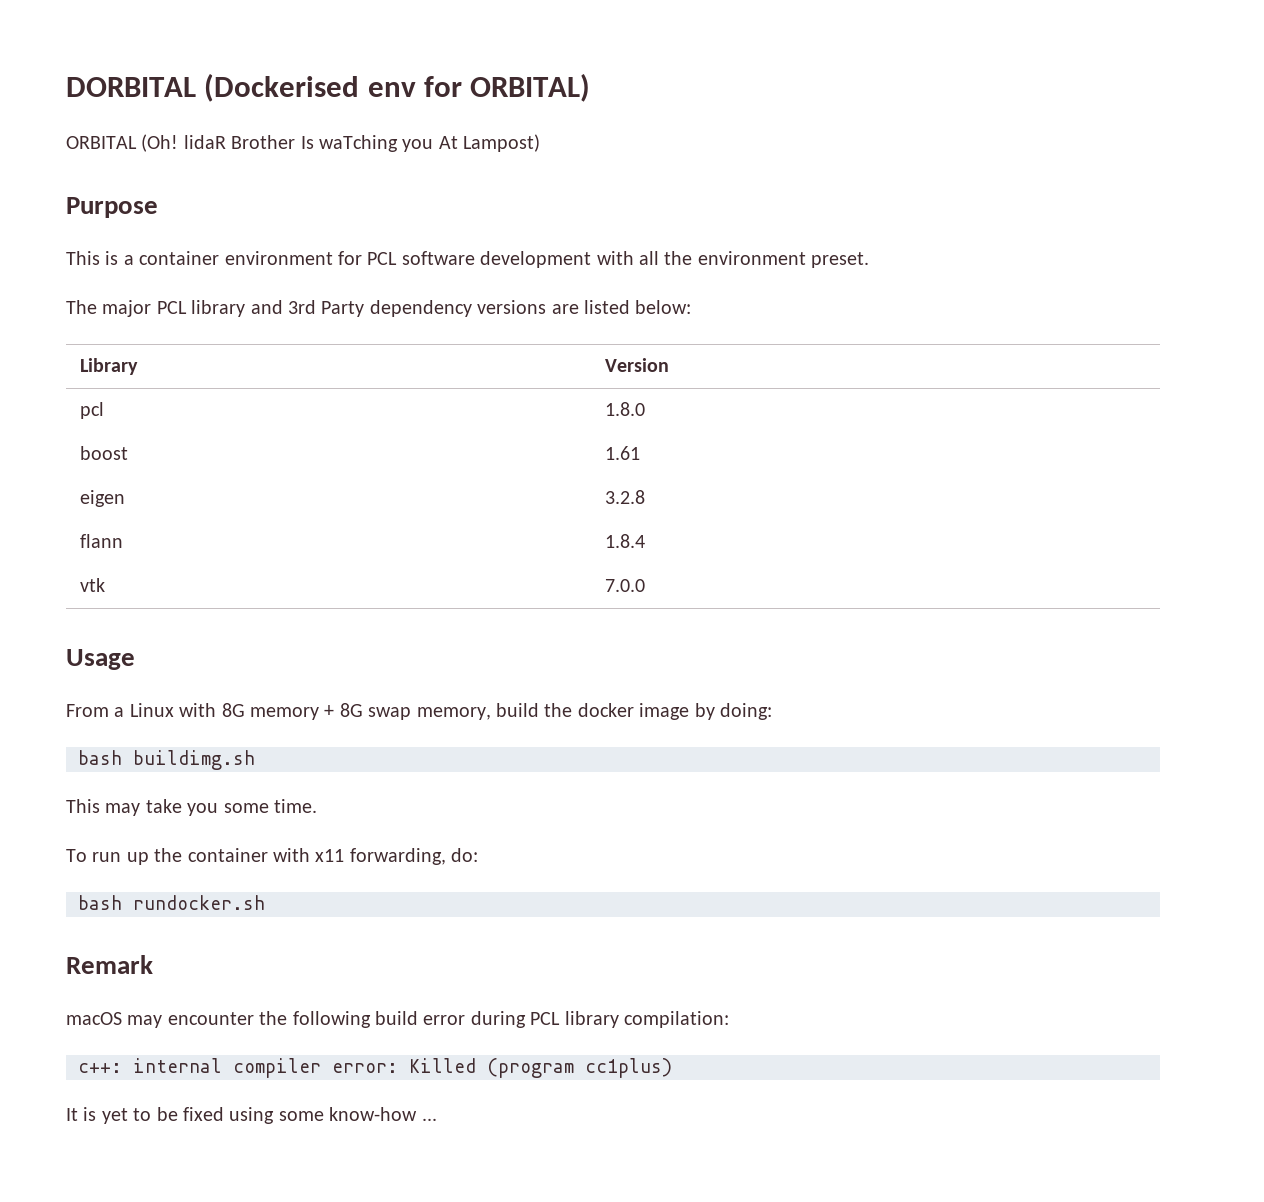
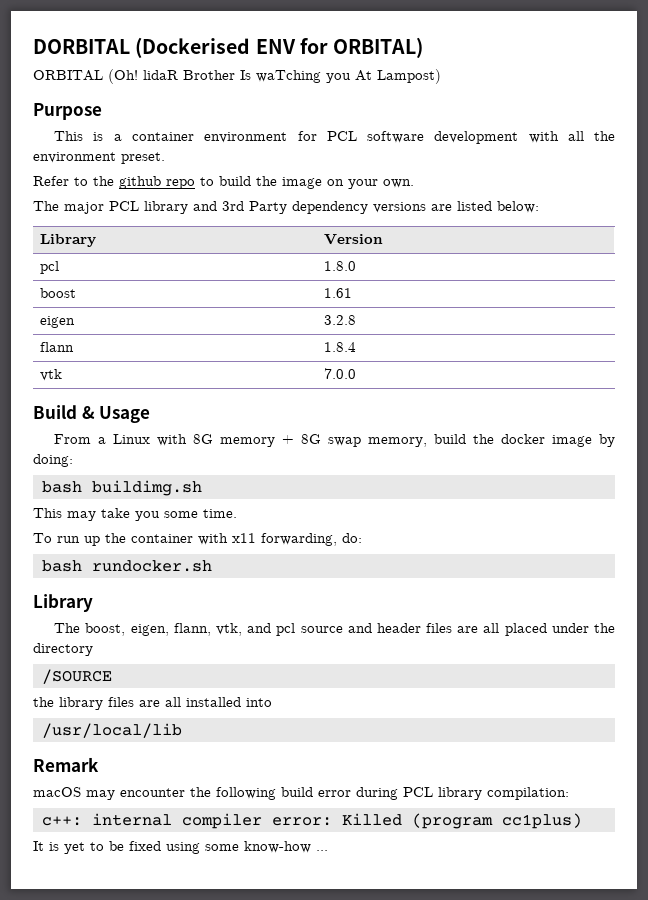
[367,82,416,97] env -> [255,39,296,54] ENV
(870, 260) none -> [33,176,414,189] // Refer to the github repo to build the image on your own.
(646, 585) none -> [33,405,95,419] Build &
(265, 902) none -> [33,594,93,612] [54,623,615,636] [33,643,93,656] [41,669,112,684] [33,697,272,710] [41,723,182,738] // Library // The boost, eigen, flann, vtk, and pcl source and header files are all placed under the directory // /SOURCE // the library files are all installed into // /usr/local/lib

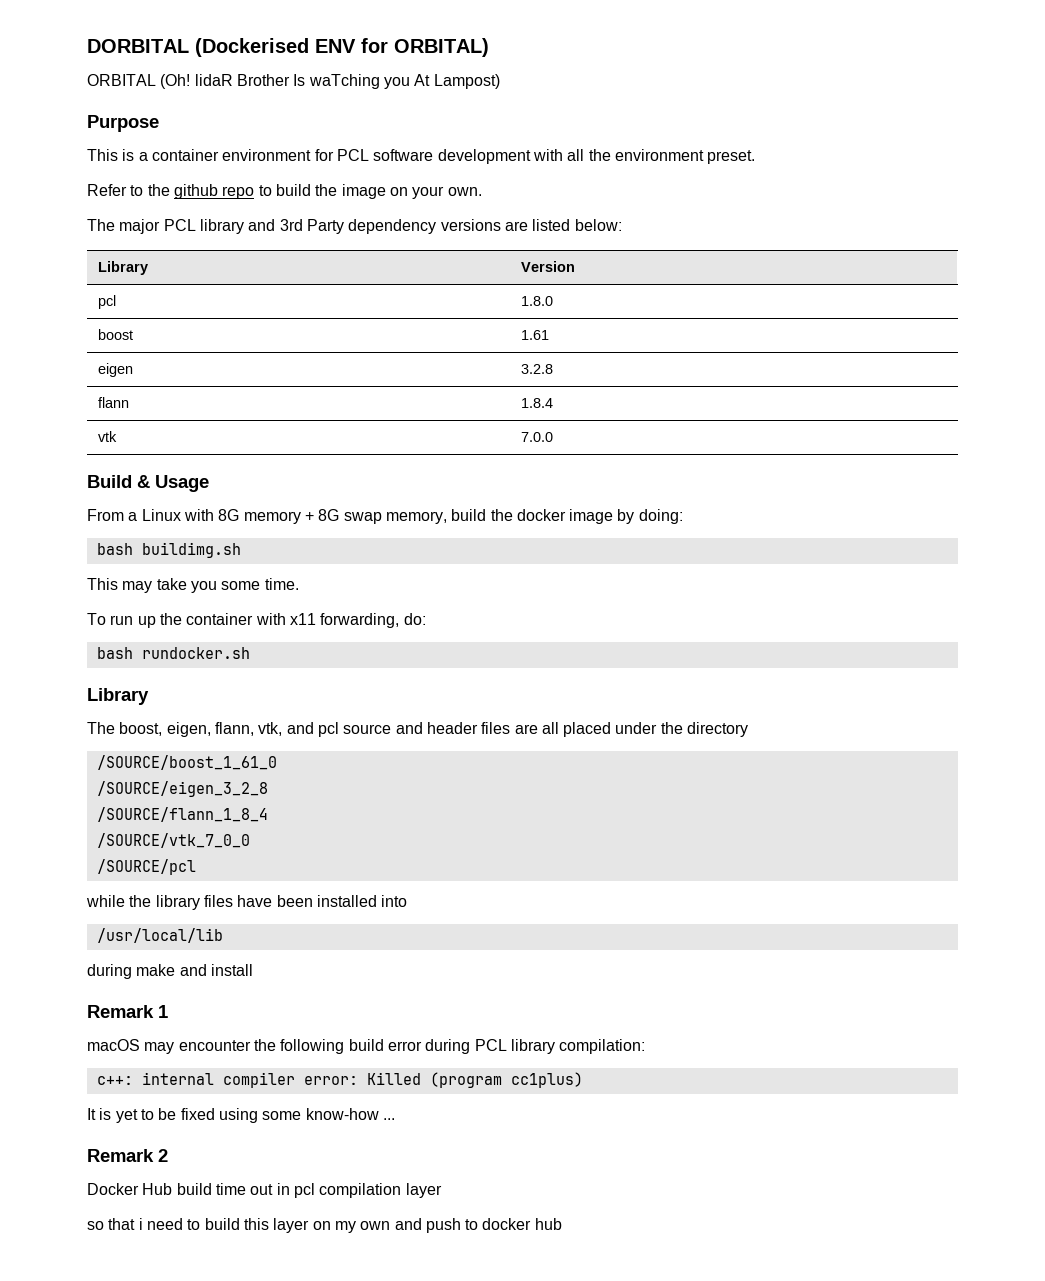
[41,669,112,684] /SOURCE // -> [96,755,277,770] [96,781,268,797] [96,807,268,822] [96,833,250,848] [96,859,196,875] [86,895,125,907] /SOURCE/boost_1_61_0 // /SOURCE/eigen_3_2_8 // /SOURCE/flann_1_8_4 // /SOURCE/vtk_7_0_0 // /SOURCE/pcl // while
[139,697,181,707] are all -> [237,895,313,907] have been
[33,757,99,772] // Remark -> [87,964,253,979] [87,1005,168,1018] // during make and install // Remark 1
(328, 850) none -> [87,1149,168,1162] [87,1183,442,1198] [87,1218,562,1233] // Remark 2 // Docker Hub build time out in pcl compilation layer // so that i need to build this layer on my own and push to docker hub

